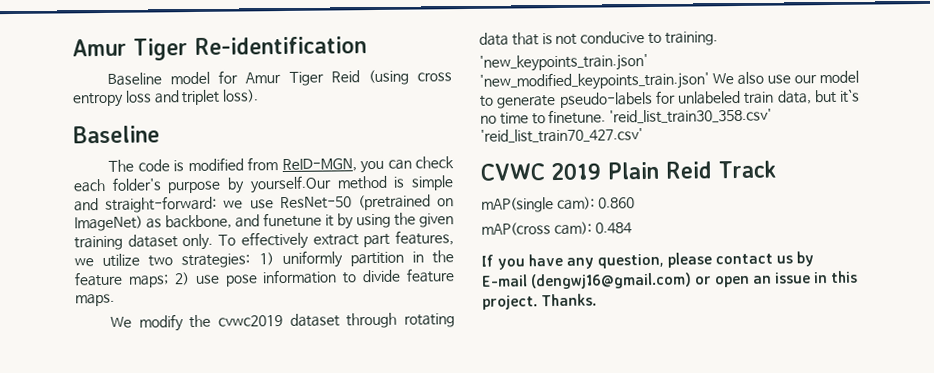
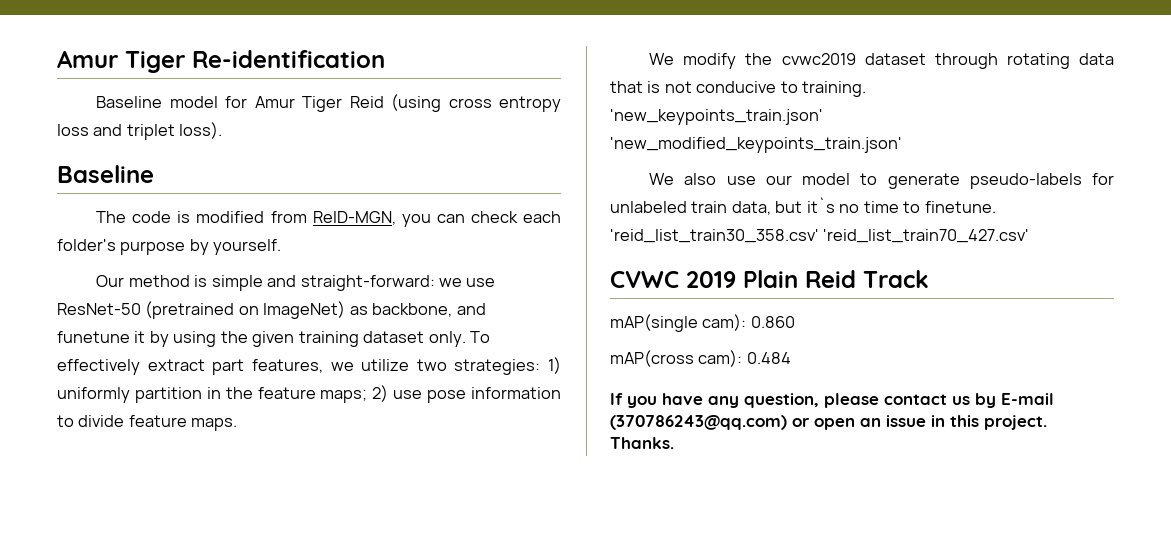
[249,175,332,194] yourself.Our -> [213,239,282,255] [96,275,125,287] yourself. // Our
(709, 81) none -> (902, 145) //
[530,272,693,290] (dengwj16@gmail.com) -> [610,415,787,430] (370786243@qq.com)

